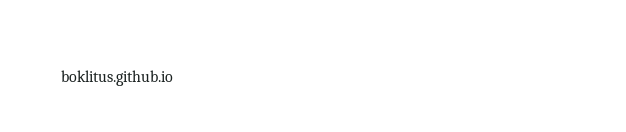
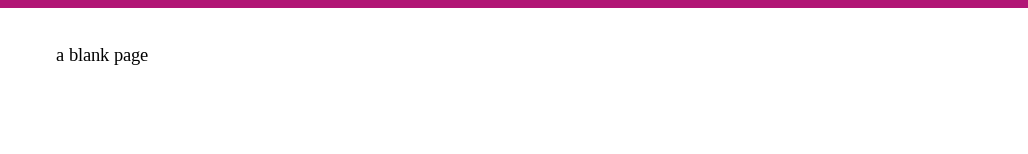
[61,70,173,86] boklitus.github.io -> [56,48,148,65] a blank page

